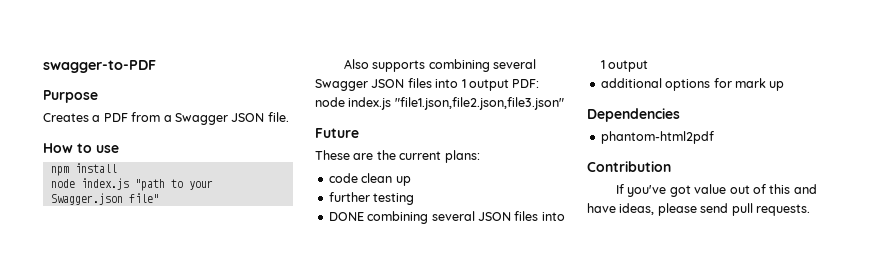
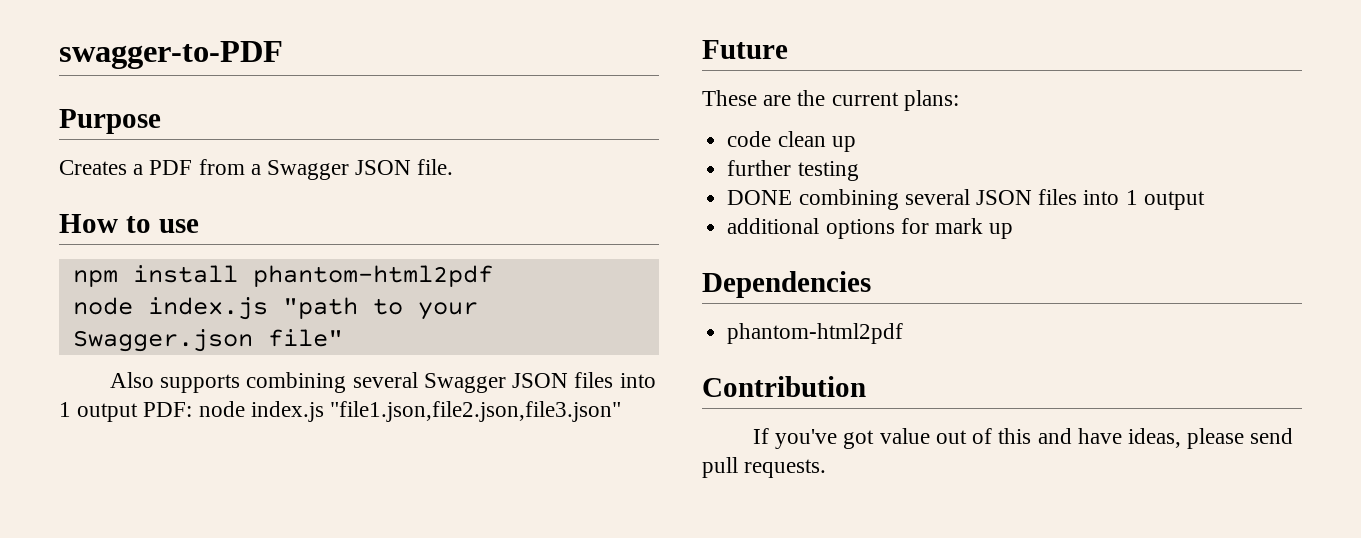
(117, 168) none -> [252,265,493,287] phantom-html2pdf

